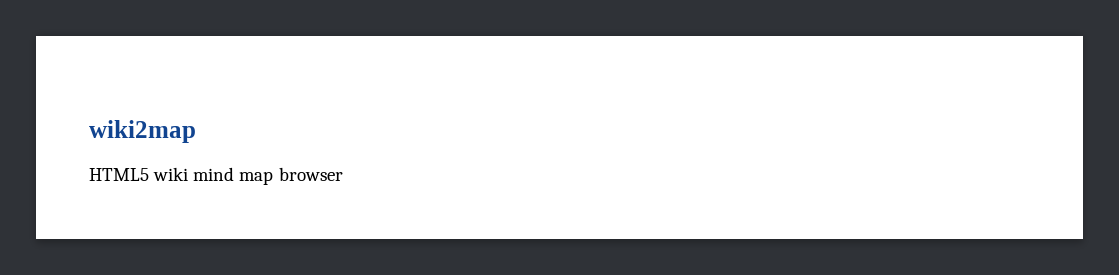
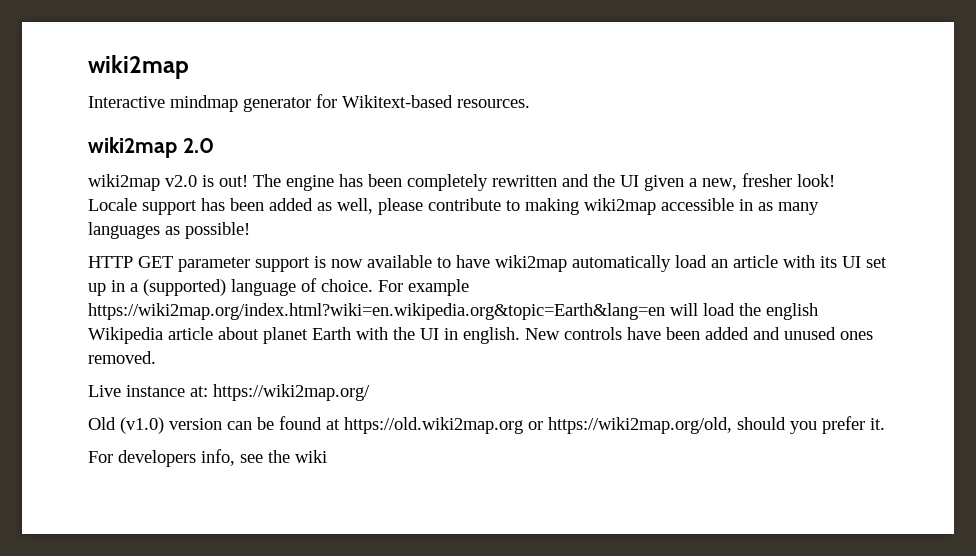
[89,167,343,185] HTML5 wiki mind map browser -> [88,94,530,112] [88,137,214,158] [88,173,835,191] [88,198,819,215] [88,222,250,239] [88,255,887,272] [88,278,469,296] [88,303,818,320] [88,327,873,344] [88,351,156,364] [88,384,370,401] [88,416,885,434] [88,449,327,467] Interactive mindmap generator for Wikitext-based resources. // wiki2map 2.0 // wiki2map v2.0 is out! The engine has been completely rewritten and the UI given a new, fresher look! Locale support has been added as well, please contribute to making wiki2map accessible in as many languages as possible! // HTTP GET parameter support is now available to have wiki2map automatically load an article with its UI set up in a (supported) language of choice. For example https://wiki2map.org/index.html?wiki=en.wikipedia.org&topic=Earth&lang=en will load the english Wikipedia article about planet Earth with the UI in english. New controls have been added and unused ones removed. // Live instance at: https://wiki2map.org/ // Old (v1.0) version can be found at https://old.wiki2map.org or https://wiki2map.org/old, should you prefer it. // For developers info, see the wiki

